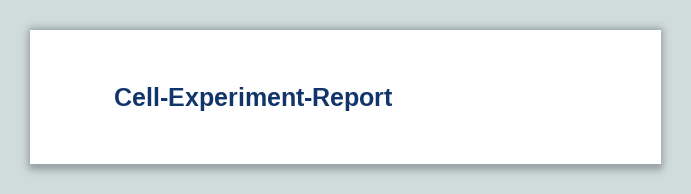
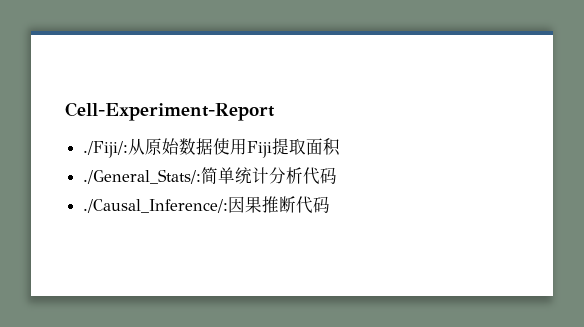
(393, 99) none -> [83,138,341,158] [83,167,338,185] [83,196,331,214] // ./Fiji/:从原始数据使用Fiji提取面积 // ./General_Stats/:简单统计分析代码 // ./Causal_Inference/:因果推断代码

